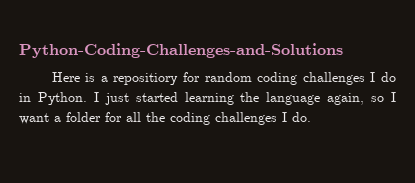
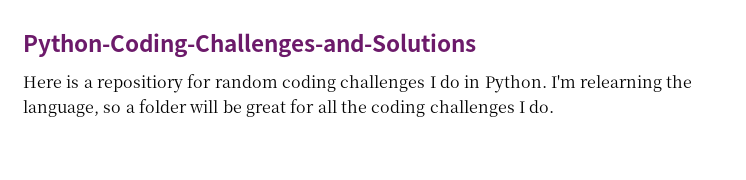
[93,92,396,105] [19,112,101,124] I just started learning the language again, so I want a folder -> [550,75,693,92] [23,99,286,117] I'm relearning the language, so a folder will be great

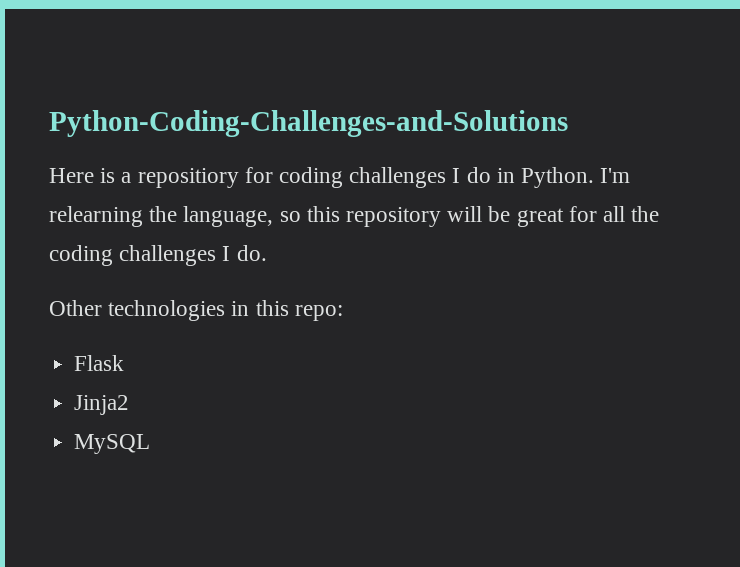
[214,75,278,88] random -> (273, 175) none
[125,99,187,113] a folder -> [306,206,442,227] this repository
(555, 106) none -> [49,300,343,321] [74,355,125,371] [74,395,130,415] [74,434,151,454] // Other technologies in this repo: // Flask // Jinja2 // MySQL

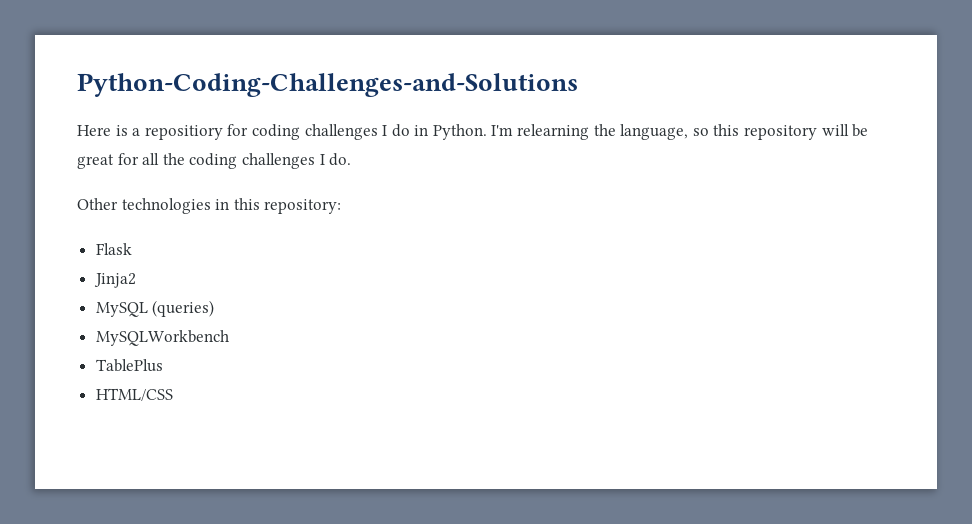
[294,305,343,321] repo: -> [264,199,342,214] repository:
(151, 444) none -> [152,300,215,317] [95,330,229,346] [95,359,163,372] [95,388,173,401] (queries) // MySQLWorkbench // TablePlus // HTML/CSS

